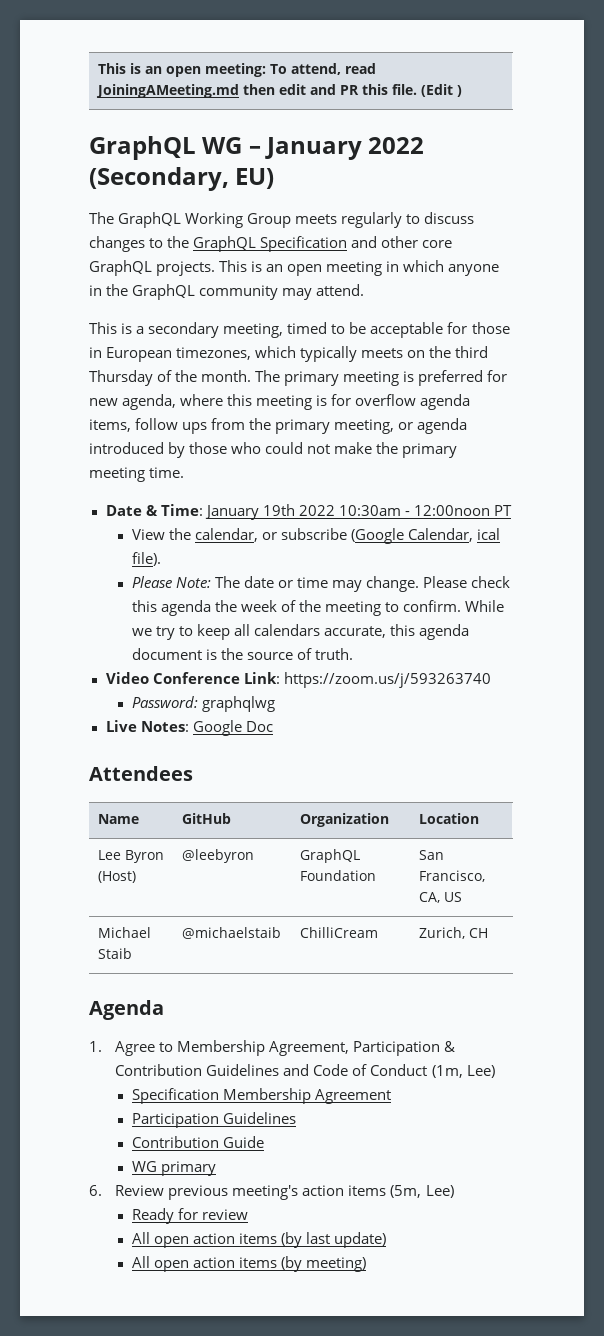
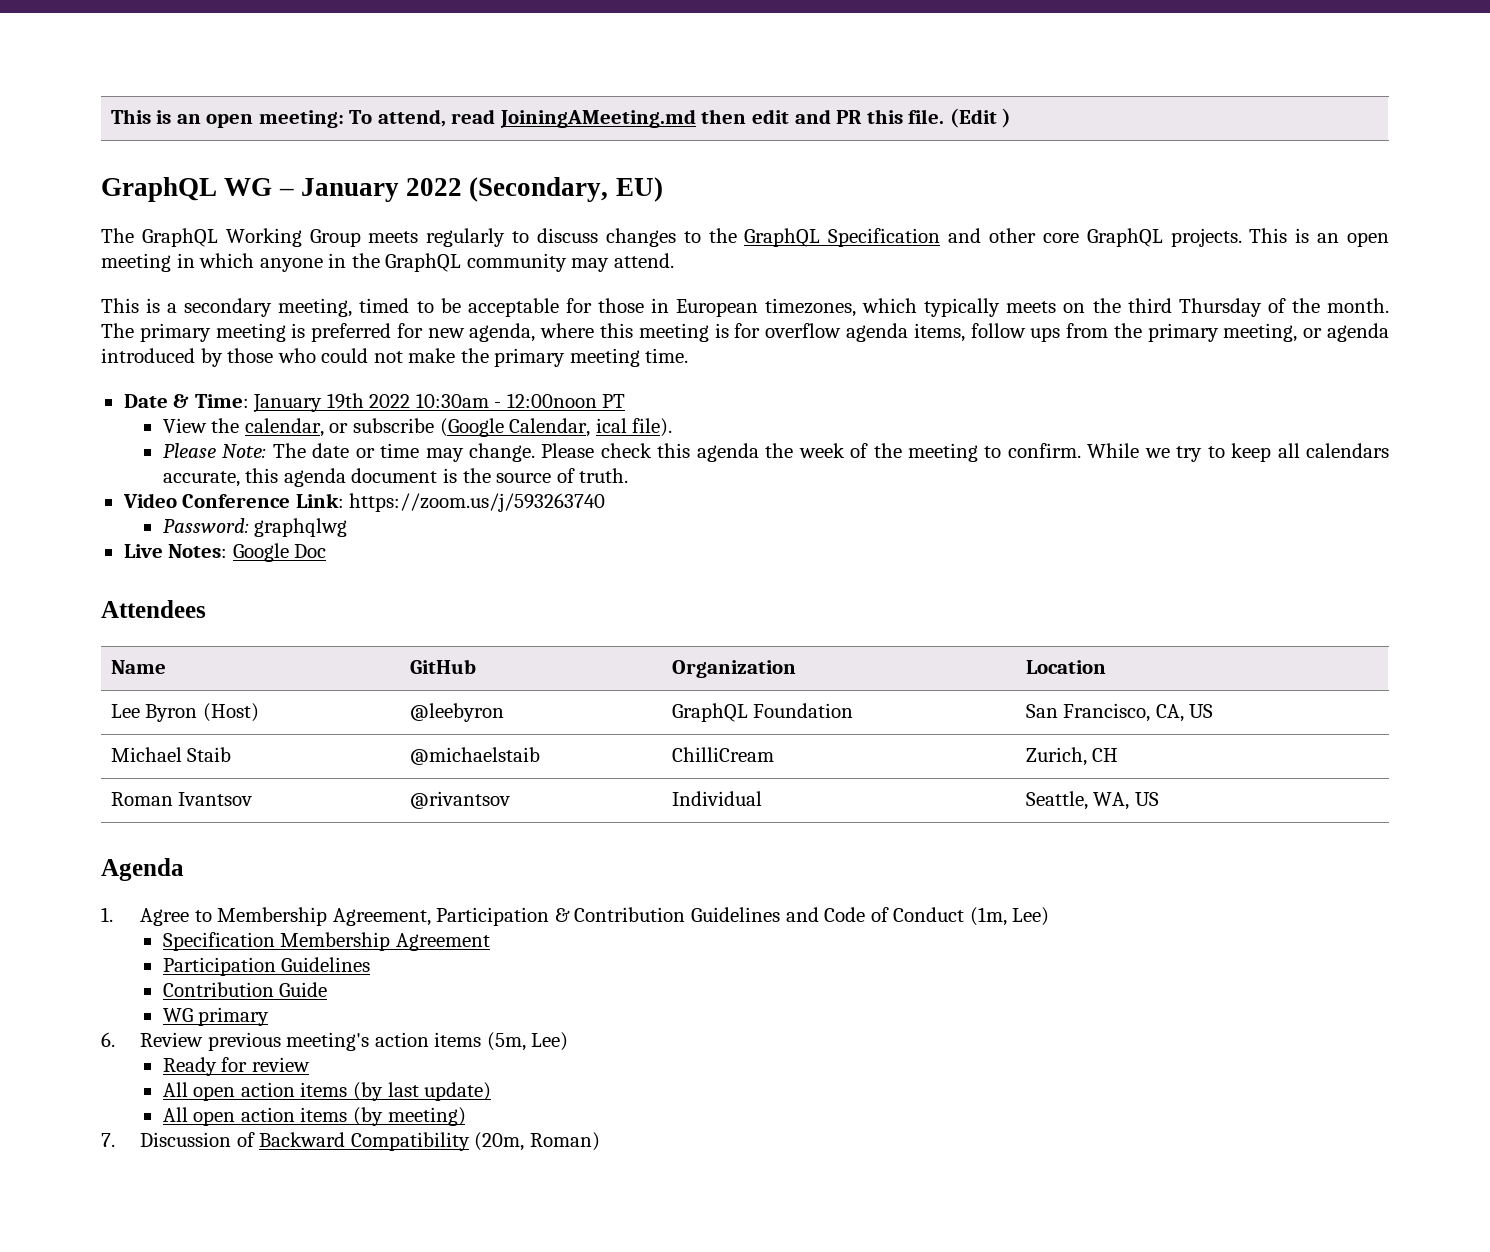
(488, 933) none -> [110,792,253,806] [409,791,510,809] [671,791,762,806] [1025,791,1159,810] // Roman Ivantsov | @rivantsov | Individual | Seattle, WA, US
(366, 1264) none -> [101,1132,600,1151] // 7. Discussion of Backward Compatibility (20m, Roman)

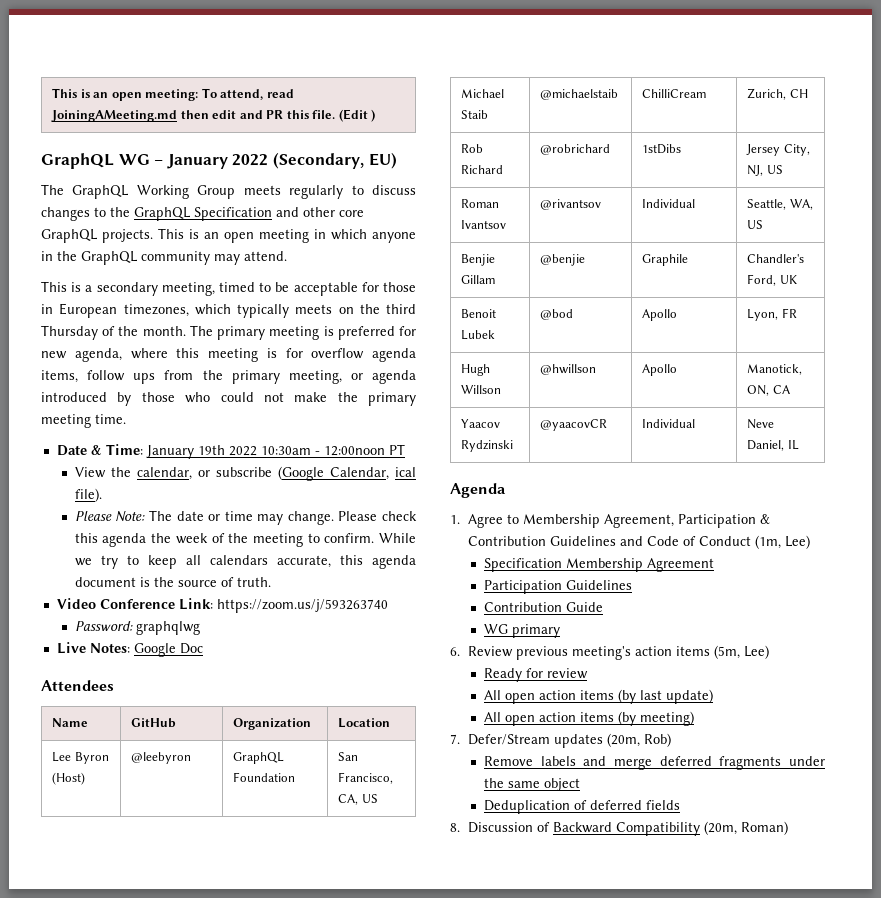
(1119, 755) none -> [461,144,484,153] [461,165,504,174] [540,144,611,155] [642,144,682,154] [746,144,810,156] [747,165,783,176] // Rob Richard | @robrichard | 1stDibs | Jersey City, NJ, US
(1159, 799) none -> [461,254,496,266] [461,275,496,284] [540,254,586,266] [642,254,689,266] [747,254,805,263] [747,274,797,286] [461,309,497,318] [461,330,496,340] [540,309,574,320] [642,309,678,321] [747,308,797,321] [461,364,491,376] [461,385,502,394] [540,364,597,375] [642,364,678,376] [747,364,803,375] [747,385,790,396] [461,419,501,428] [461,440,514,452] [540,419,608,431] [642,419,696,428] [747,419,775,429] [747,440,799,451] // Benjie Gillam | @benjie | Graphile | Chandler's Ford, UK // Benoit Lubek | @bod | Apollo | Lyon, FR // Hugh Willson | @hwillson | Apollo | Manotick, ON, CA // Yaacov Rydzinski | @yaacovCR | Individual | Neve Daniel, IL
(115, 1140) none -> [467,733,671,748] [483,756,825,770] [483,778,580,791] [483,800,680,814] [450,823,460,832] Defer/Stream updates (20m, Rob) // Remove labels and merge deferred fragments under the same object // Deduplication of deferred fields // 8.

